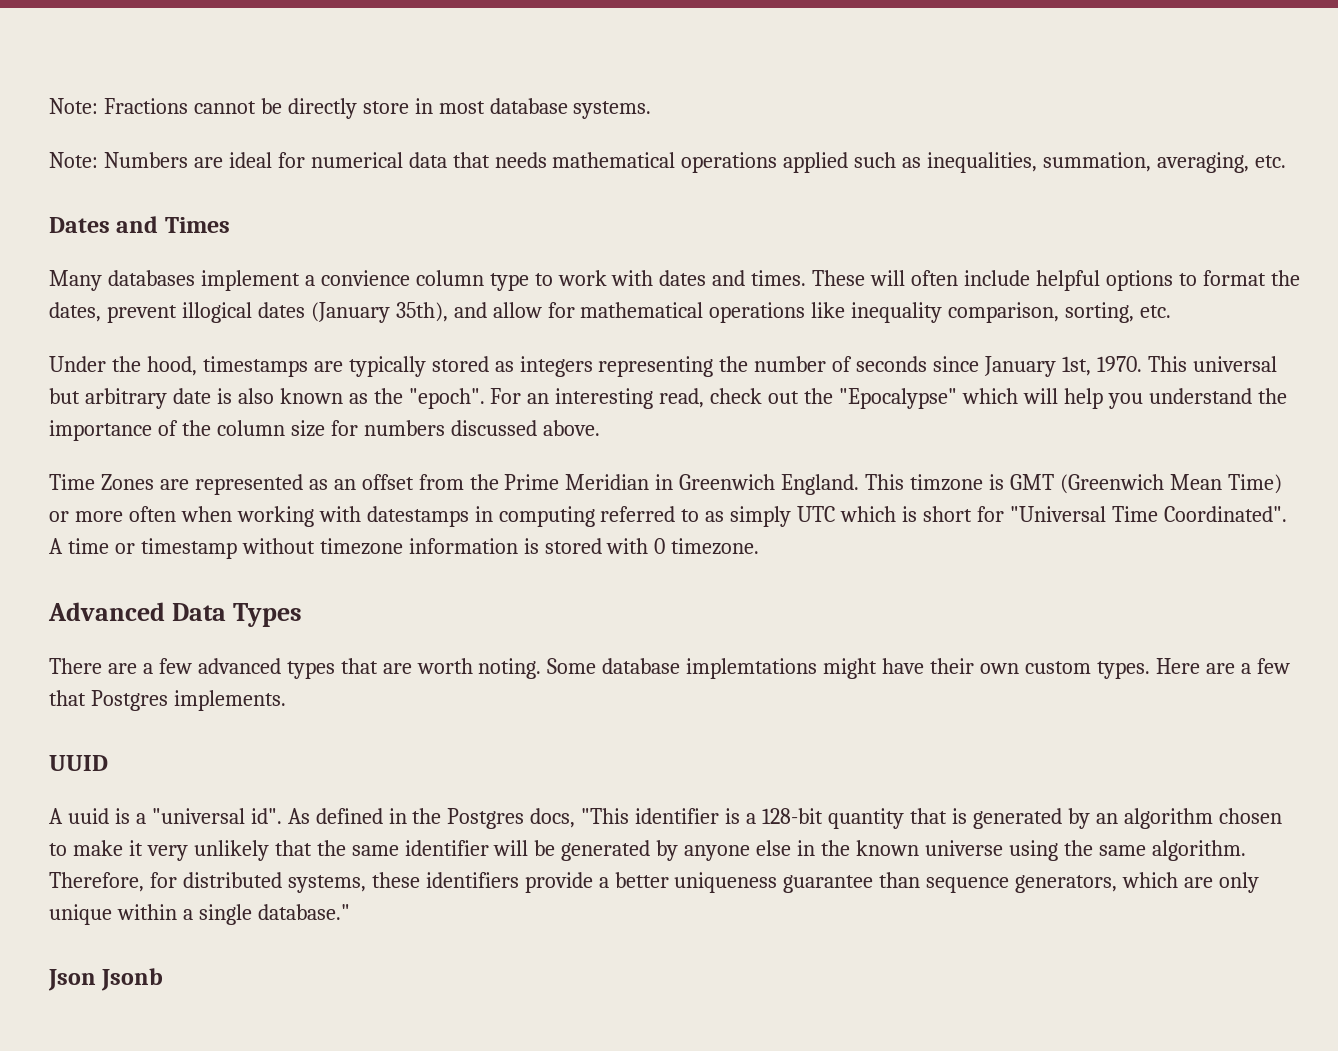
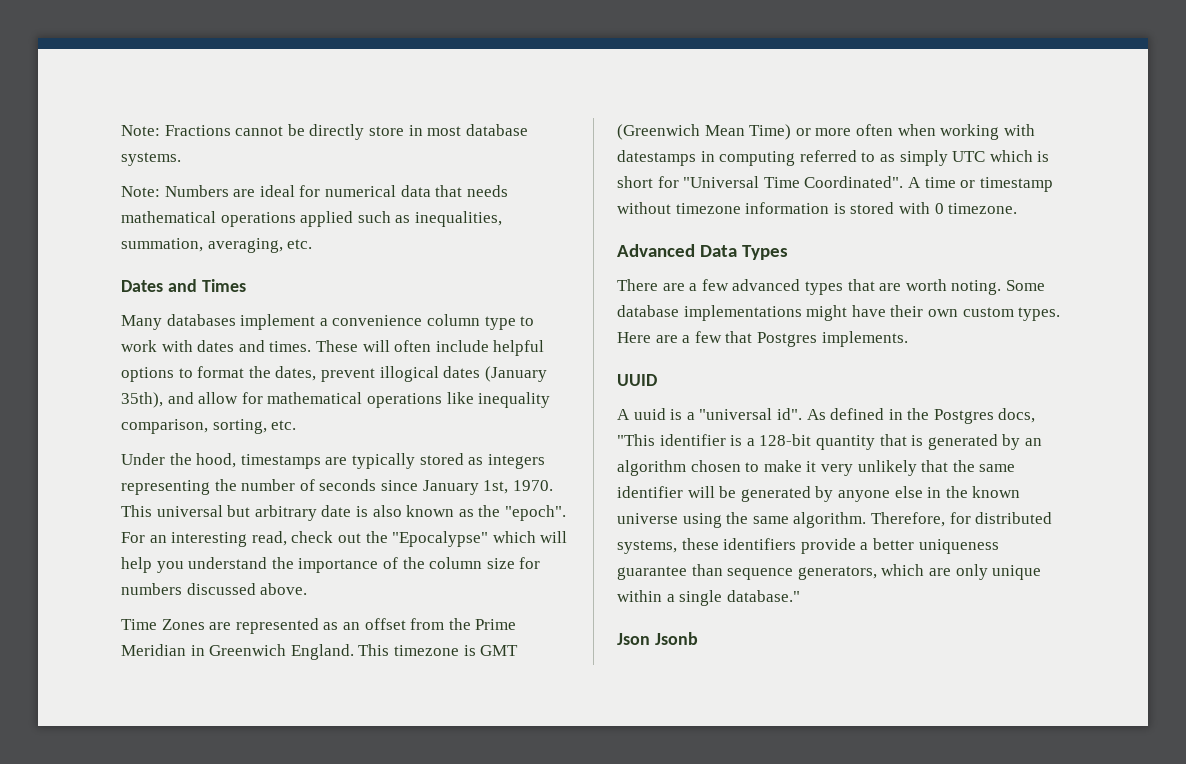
[320,270,410,286] convience -> [332,315,423,326] convenience
[910,474,984,491] timzone -> [393,645,459,656] timezone
[686,658,818,679] implemtations -> [683,305,802,321] implementations

